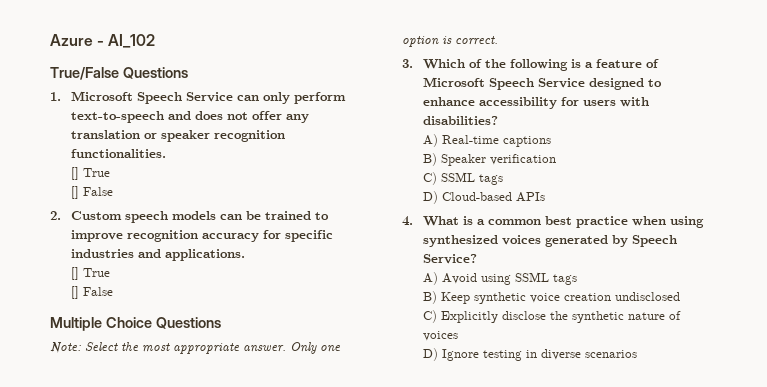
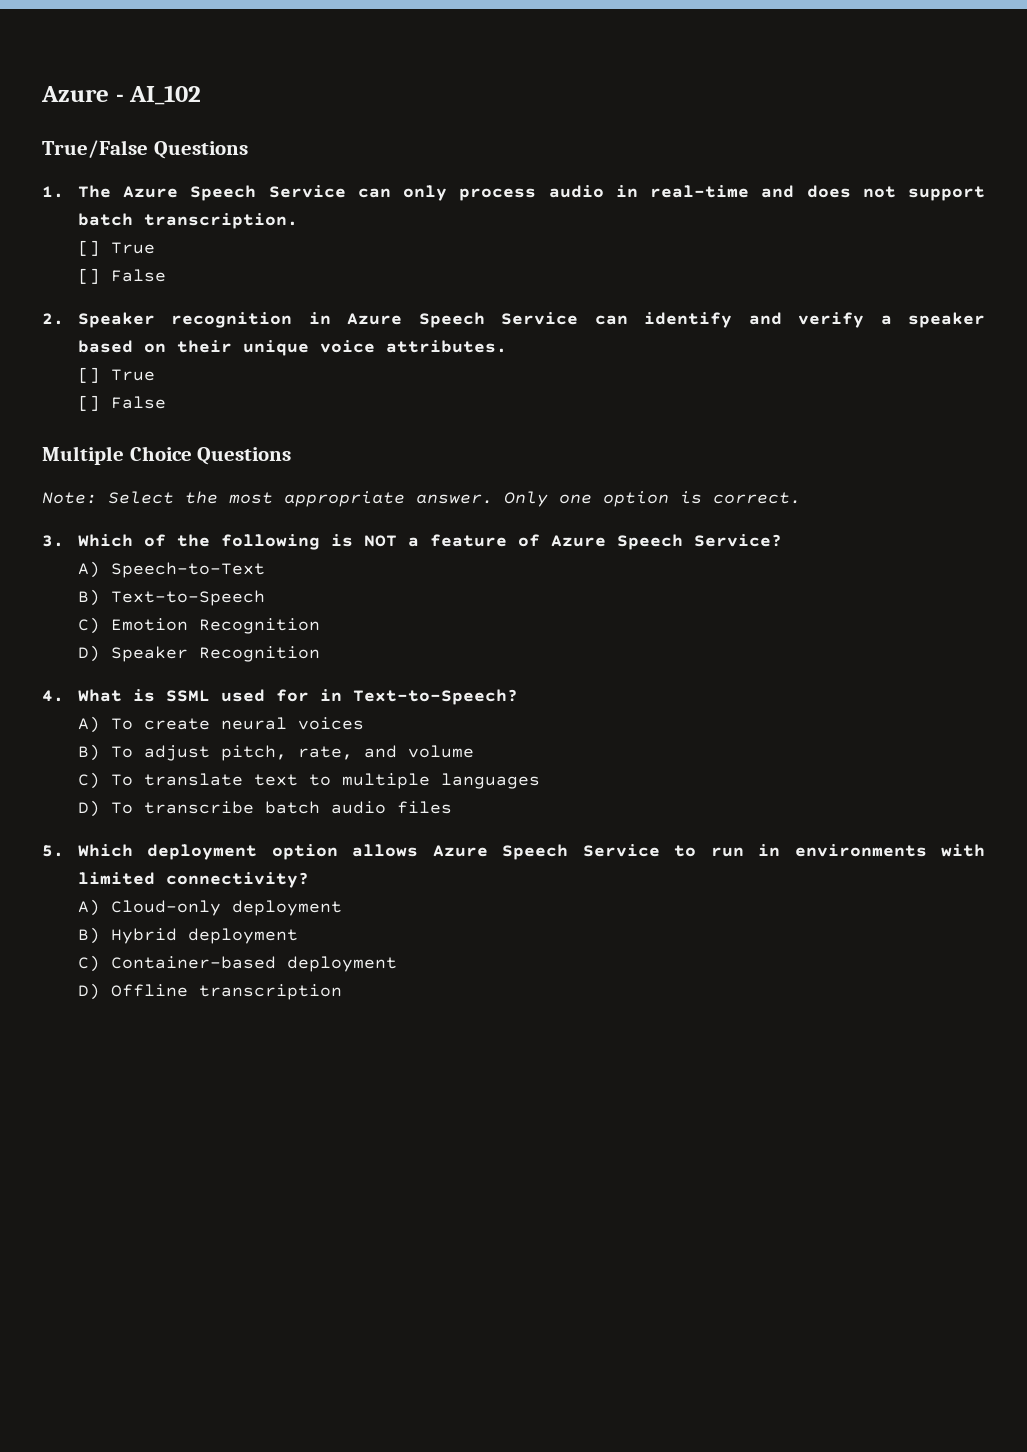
[71,91,134,101] Microsoft -> [77,185,179,198] The Azure
[294,92,347,104] [71,111,310,123] [71,130,286,142] [71,149,167,158] perform text-to-speech and does not offer any translation or speaker recognition functionalities. -> [459,185,986,201] [77,213,298,229] process audio in real-time and does not support batch transcription.
[71,211,330,223] [71,230,334,242] [71,249,246,261] Custom speech models can be trained to improve recognition accuracy for specific industries and applications. -> [77,312,985,328] [77,340,507,356] Speaker recognition in Azure Speech Service can identify and verify a speaker based on their unique voice attributes.
(582, 63) none -> [363,535,397,547] NOT
[423,77,663,90] [423,97,650,109] [423,116,499,125] [423,134,552,147] [423,153,557,166] [423,172,504,185] [423,191,546,204] Microsoft Speech Service designed to enhance accessibility for users with disabilities? // A) Real-time captions // B) Speaker verification // C) SSML tags // D) Cloud-based APIs -> [550,534,782,550] [77,561,265,578] [77,589,265,606] [77,617,320,634] [77,645,320,662] Azure Speech Service? // A) Speech-to-Text // B) Text-to-Speech // C) Emotion Recognition // D) Speaker Recognition
[477,216,705,228] [423,235,678,247] [423,254,478,264] [423,272,578,285] [423,291,681,304] [423,310,682,323] [423,331,459,341] [423,348,638,361] a common best practice when using synthesized voices generated by Speech Service? // A) Avoid using SSML tags // B) Keep synthetic voice creation undisclosed // C) Explicitly disclose the synthetic nature of voices // D) Ignore testing in diverse scenarios -> [165,689,518,705] [77,716,364,733] [77,744,474,761] [77,772,540,789] [77,800,452,817] [42,844,985,860] [77,872,309,888] [77,899,342,916] [77,927,298,944] [77,955,397,972] [77,983,342,1000] SSML used for in Text-to-Speech? // A) To create neural voices // B) To adjust pitch, rate, and volume // C) To translate text to multiple languages // D) To transcribe batch audio files // 5. Which deployment option allows Azure Speech Service to run in environments with limited connectivity? // A) Cloud-only deployment // B) Hybrid deployment // C) Container-based deployment // D) Offline transcription

